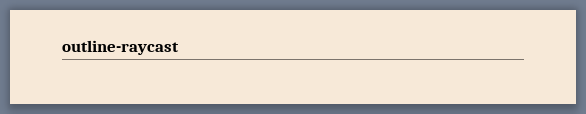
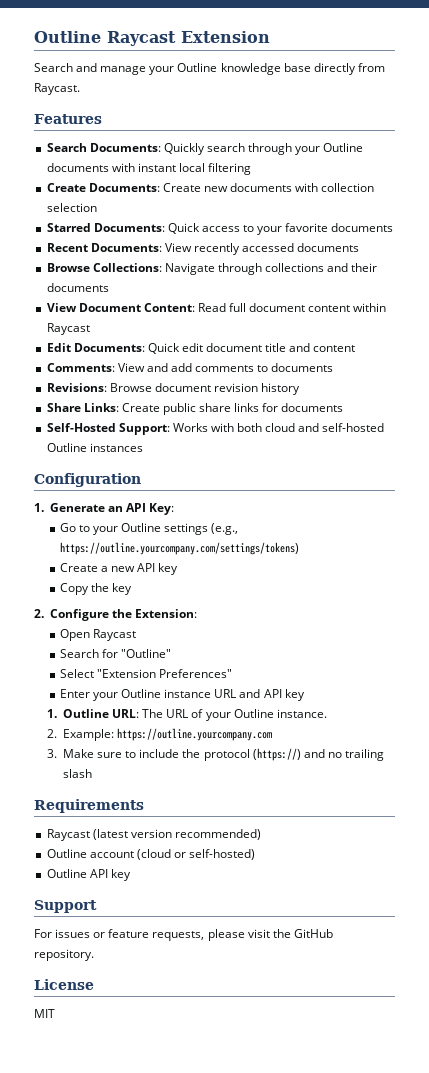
[62,40,179,55] outline-raycast -> [34,31,270,46] [34,63,385,75] [34,83,80,95] [34,114,102,124] [46,143,364,155] [46,163,252,175] [46,183,375,192] [46,203,97,212] [46,223,394,235] [46,243,360,255] [46,263,378,275] [46,283,109,292] [46,303,387,312] [46,323,90,335] [46,343,356,354] [46,363,334,372] [46,383,301,395] [46,403,344,415] [46,423,385,435] [46,443,143,452] [34,473,141,487] [34,503,175,515] [59,523,239,535] [59,542,299,555] [59,563,179,575] [59,583,133,595] [34,609,197,621] [59,629,137,641] [59,649,172,658] [59,669,233,678] [59,689,305,701] [47,709,327,721] [47,728,273,741] [47,748,384,761] [63,769,93,778] [34,799,144,813] [46,829,261,841] [46,849,256,860] [46,869,131,881] [34,900,97,913] [34,929,333,941] [34,949,94,961] [34,979,94,990] [34,1009,55,1018] Outline Raycast Extension // Search and manage your Outline knowledge base directly from Raycast. // Features // Search Documents: Quickly search through your Outline documents with instant local filtering // Create Documents: Create new documents with collection selection // Starred Documents: Quick access to your favorite documents // Recent Documents: View recently accessed documents // Browse Collections: Navigate through collections and their documents // View Document Content: Read full document content within Raycast // Edit Documents: Quick edit document title and content // Comments: View and add comments to documents // Revisions: Browse document revision history // Share Links: Create public share links for documents // Self-Hosted Support: Works with both cloud and self-hosted Outline instances // Configuration // 1. Generate an API Key: // Go to your Outline settings (e.g., https://outline.yourcompany.com/settings/tokens) // Create a new API key // Copy the key // 2. Configure the Extension: // Open Raycast // Search for "Outline" // Select "Extension Preferences" // Enter your Outline instance URL and API key // 1. Outline URL: The URL of your Outline instance. // 2. Example: https://outline.yourcompany.com // 3. Make sure to include the protocol (https://) and no trailing slash // Requirements // Raycast (latest version recommended) // Outline account (cloud or self-hosted) // Outline API key // Support // For issues or feature requests, please visit the GitHub repository. // License // MIT

